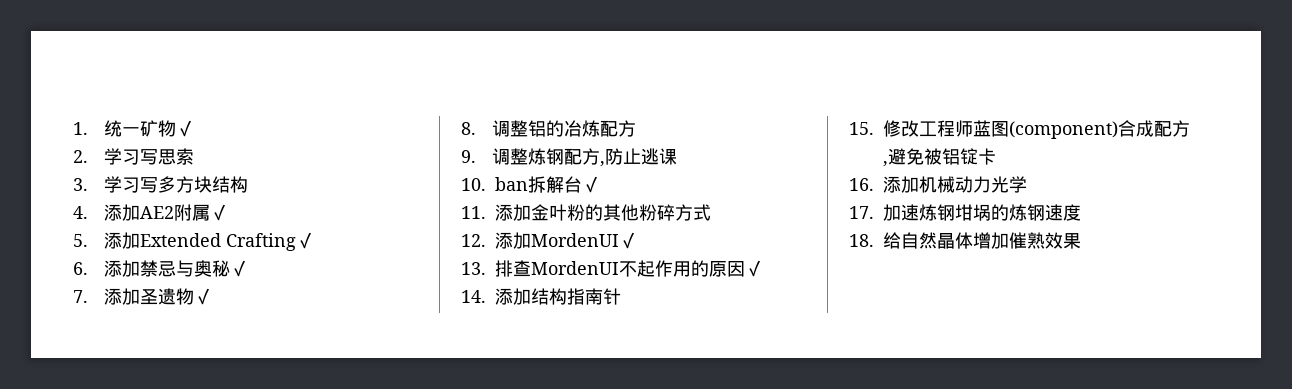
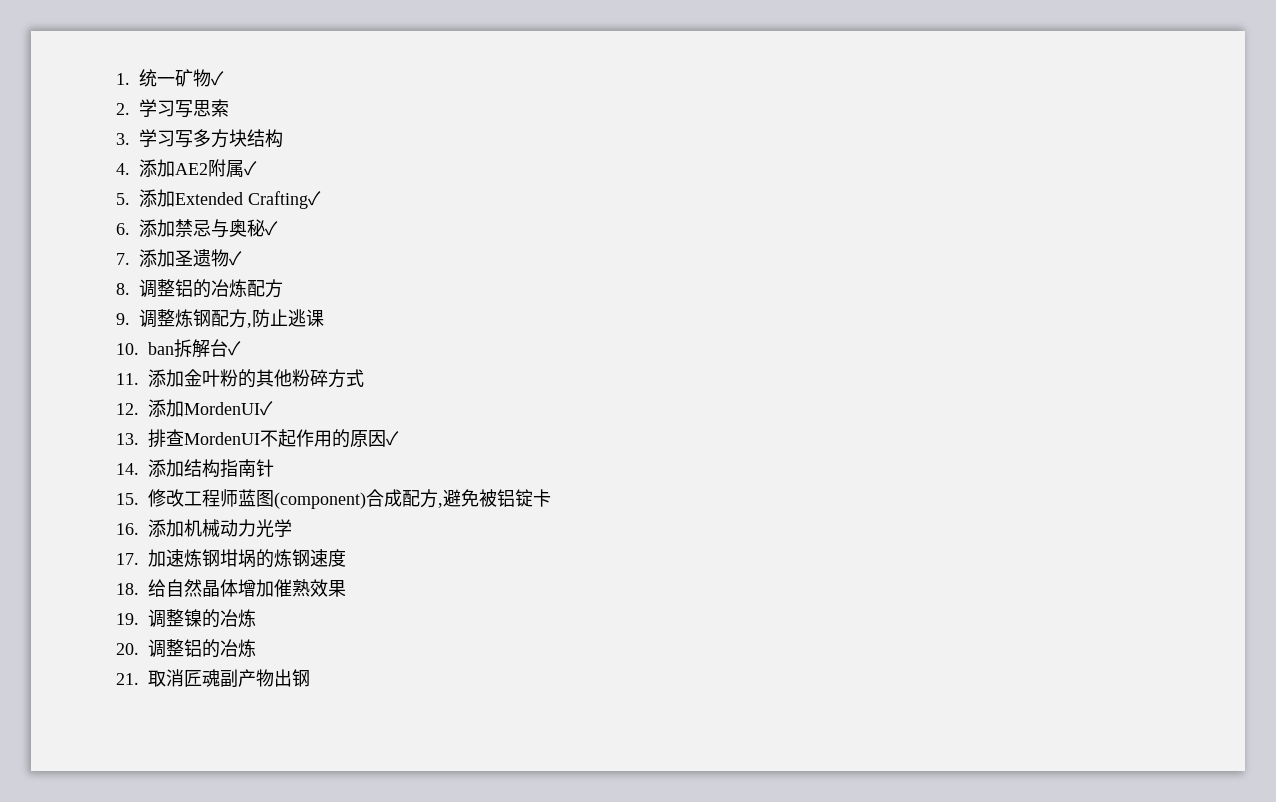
(1081, 241) none -> [116,609,256,628] [116,639,256,658] [116,669,310,688] // 19.调整镍的冶炼 // 20.调整铝的冶炼 // 21.取消匠魂副产物出钢

